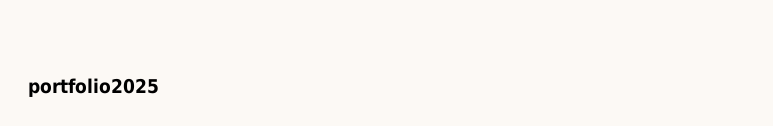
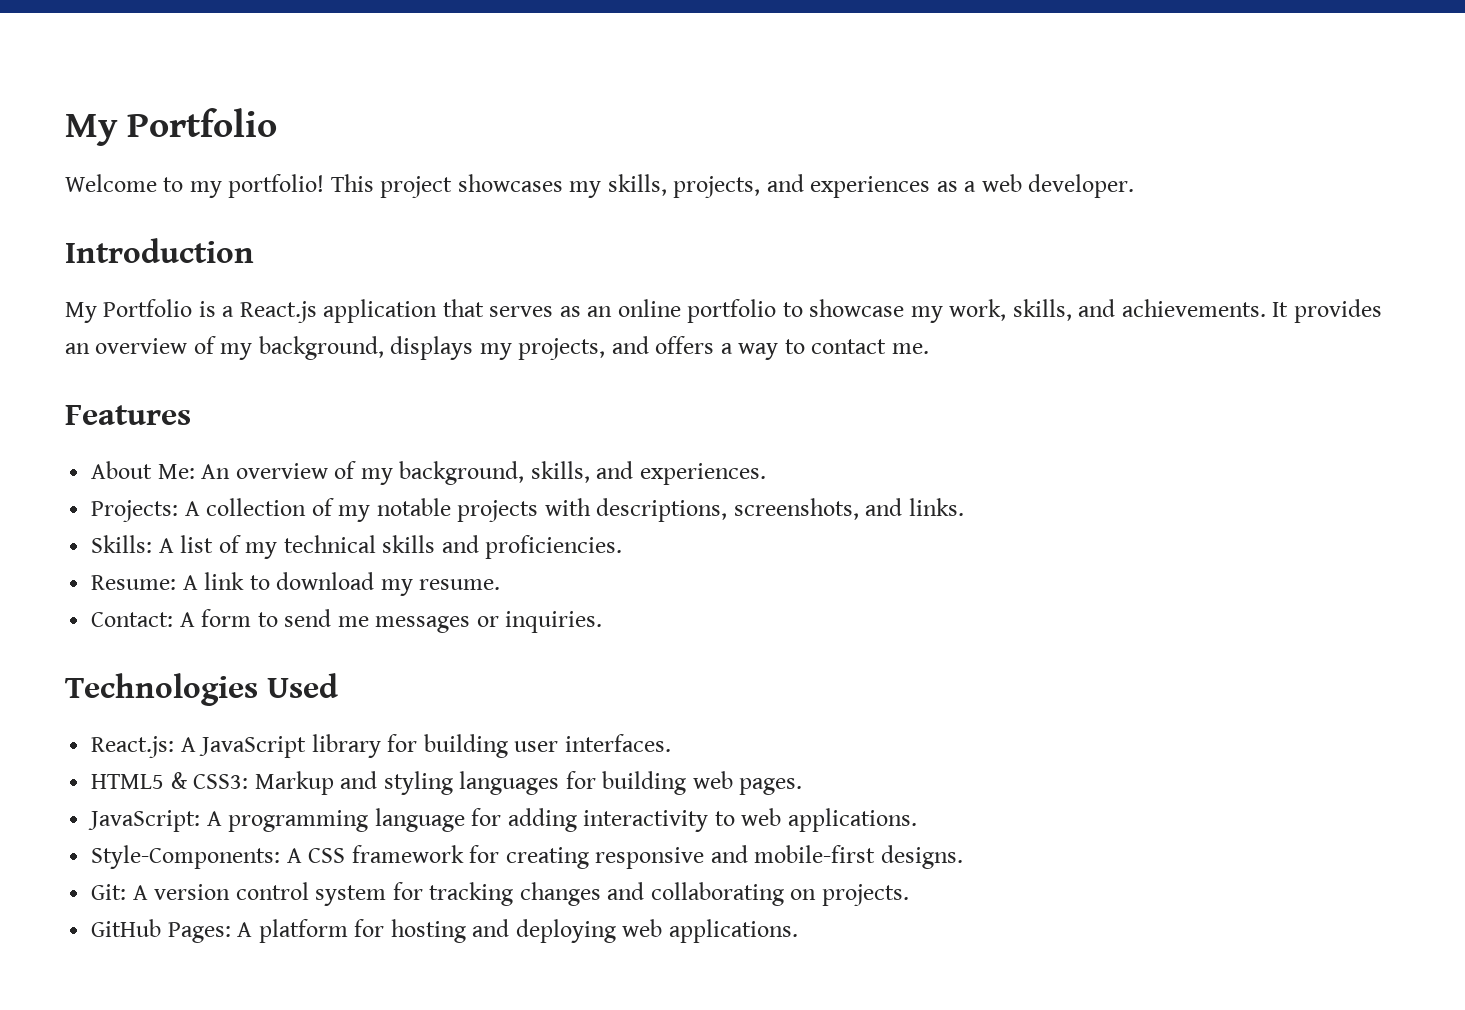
[28,78,159,97] portfolio2025 -> [65,108,278,146] [65,174,1135,198] [65,238,254,263] [65,299,1382,323] [65,336,929,360] [65,405,191,425] [91,461,766,485] [91,498,964,522] [91,535,623,559] [91,572,501,596] [91,609,603,633] [65,673,338,706] [91,734,671,758] [91,771,803,795] [88,808,917,832] [91,845,963,869] [91,882,909,906] [91,919,798,943] My Portfolio // Welcome to my portfolio! This project showcases my skills, projects, and experiences as a web developer. // Introduction // My Portfolio is a React.js application that serves as an online portfolio to showcase my work, skills, and achievements. It provides an overview of my background, displays my projects, and offers a way to contact me. // Features // About Me: An overview of my background, skills, and experiences. // Projects: A collection of my notable projects with descriptions, screenshots, and links. // Skills: A list of my technical skills and proficiencies. // Resume: A link to download my resume. // Contact: A form to send me messages or inquiries. // Technologies Used // React.js: A JavaScript library for building user interfaces. // HTML5 & CSS3: Markup and styling languages for building web pages. // JavaScript: A programming language for adding interactivity to web applications. // Style-Components: A CSS framework for creating responsive and mobile-first designs. // Git: A version control system for tracking changes and collaborating on projects. // GitHub Pages: A platform for hosting and deploying web applications.

